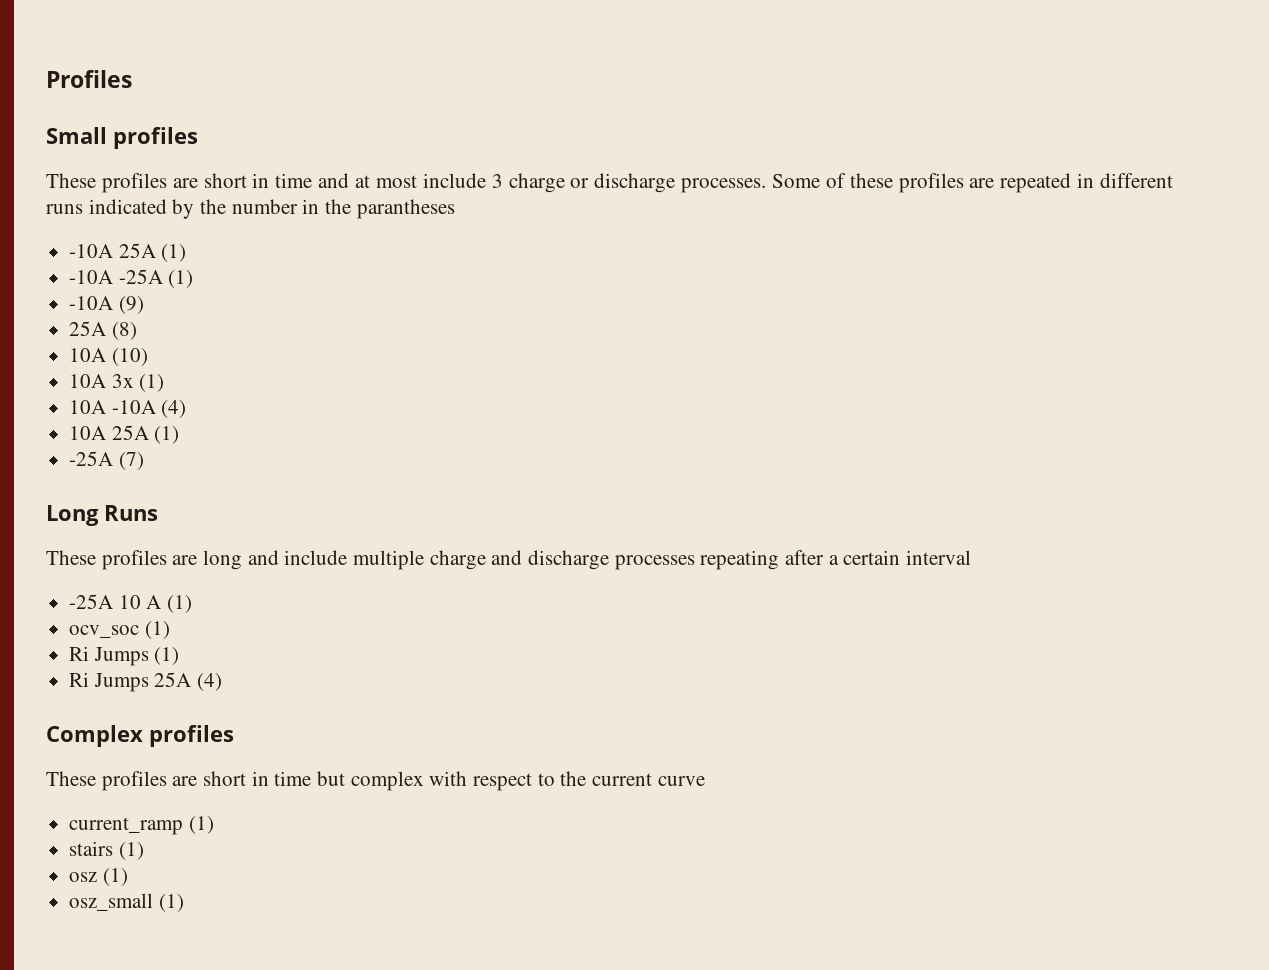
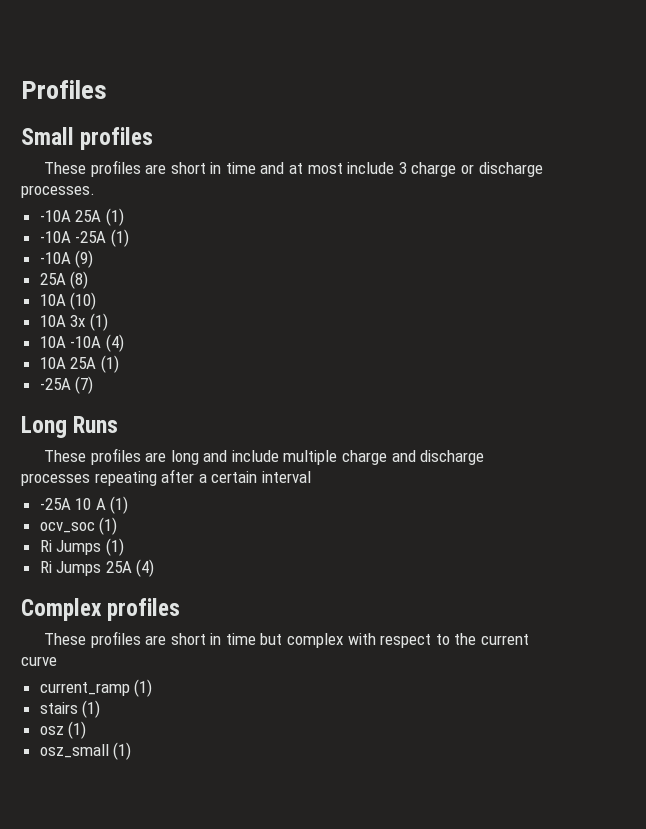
[771,173,1173,193] [46,199,455,219] Some of these profiles are repeated in different runs indicated by the number in the parantheses -> (95, 191) none

